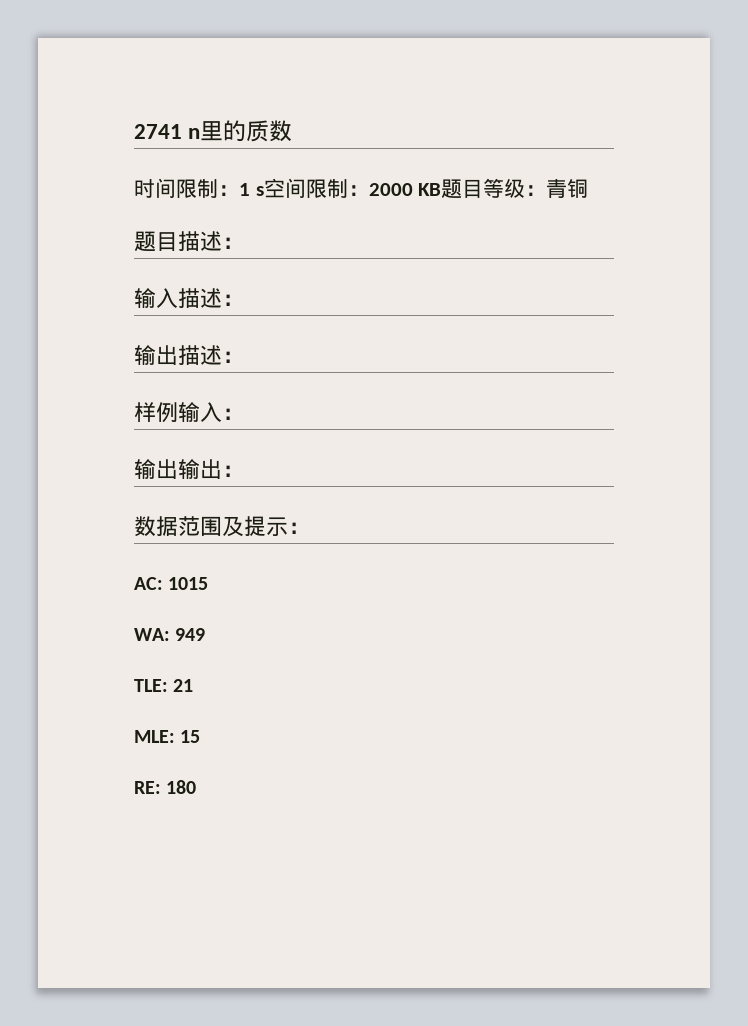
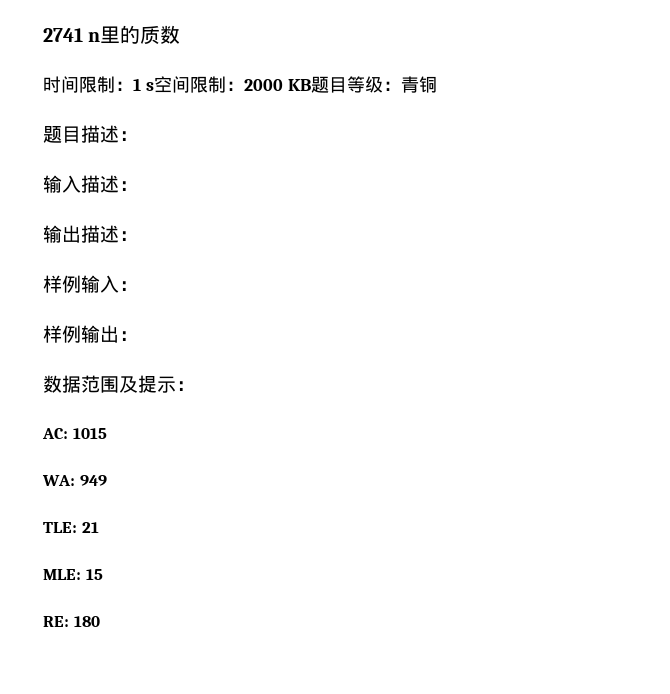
[134,459,178,479] 输出 -> [43,325,81,343] 样例

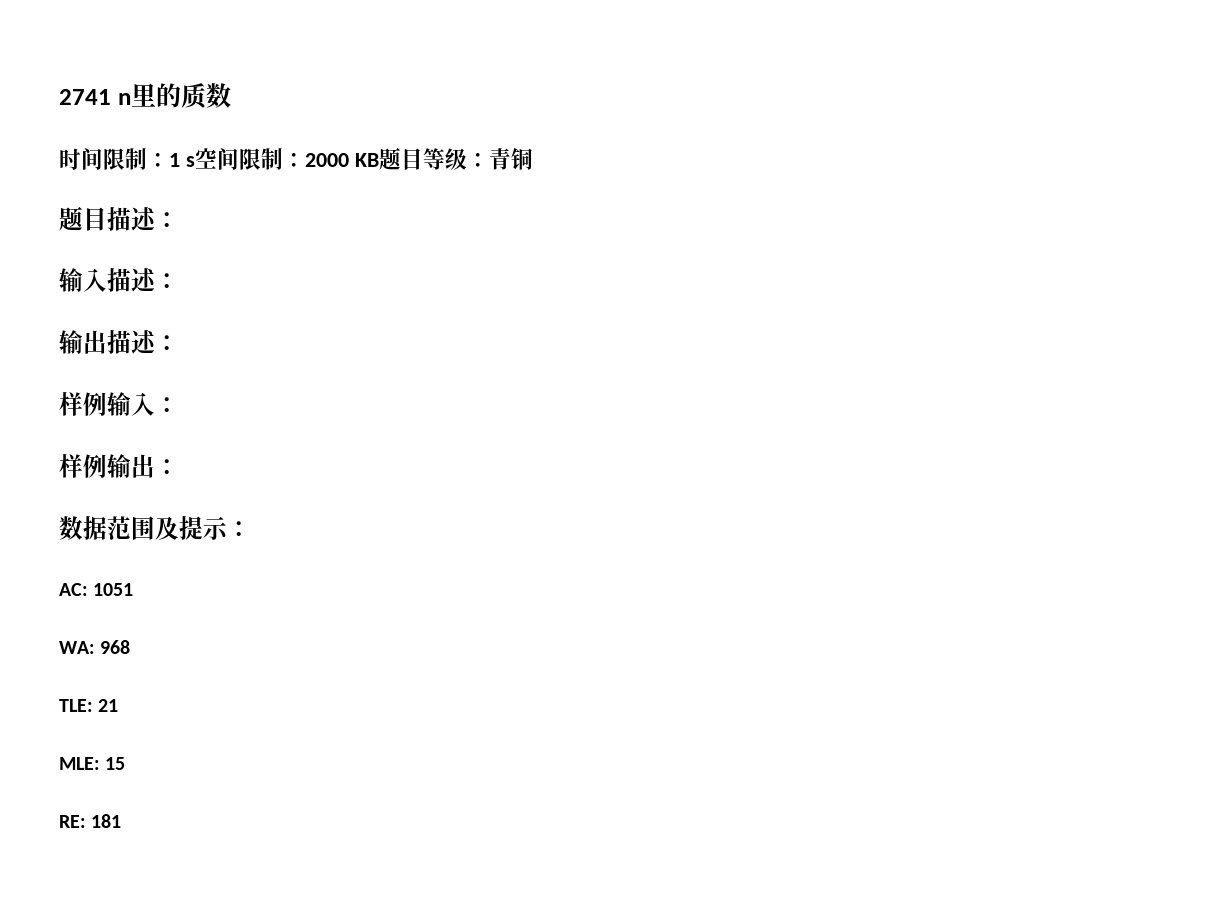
[72,428,107,439] 1015 -> [93,583,134,596] 1051
[79,475,107,486] 949 -> [100,640,131,654] 968
[73,616,100,627] 180 -> [91,814,122,828] 181

